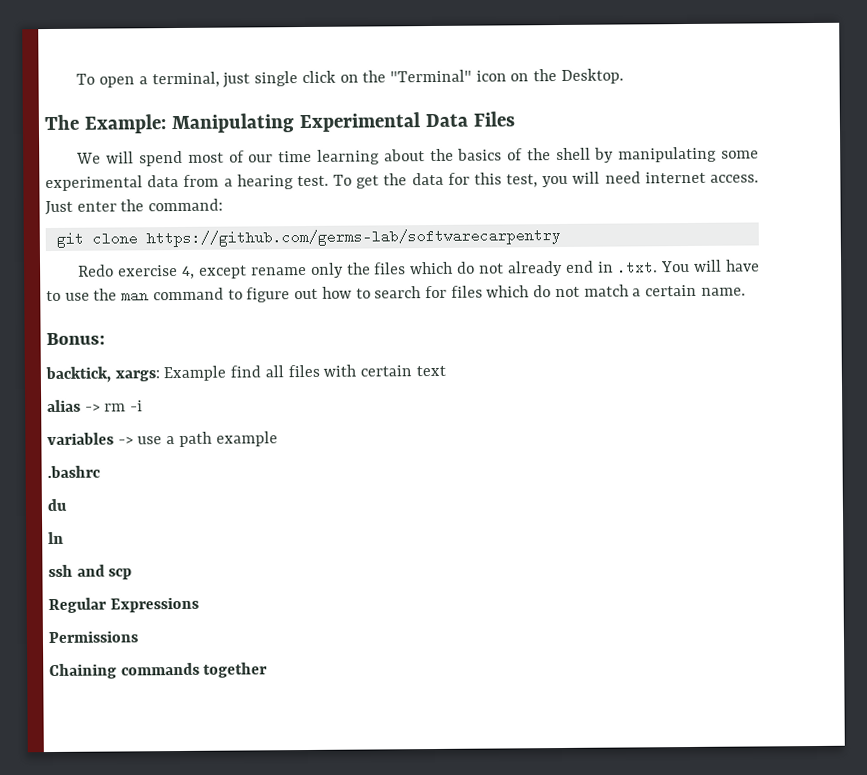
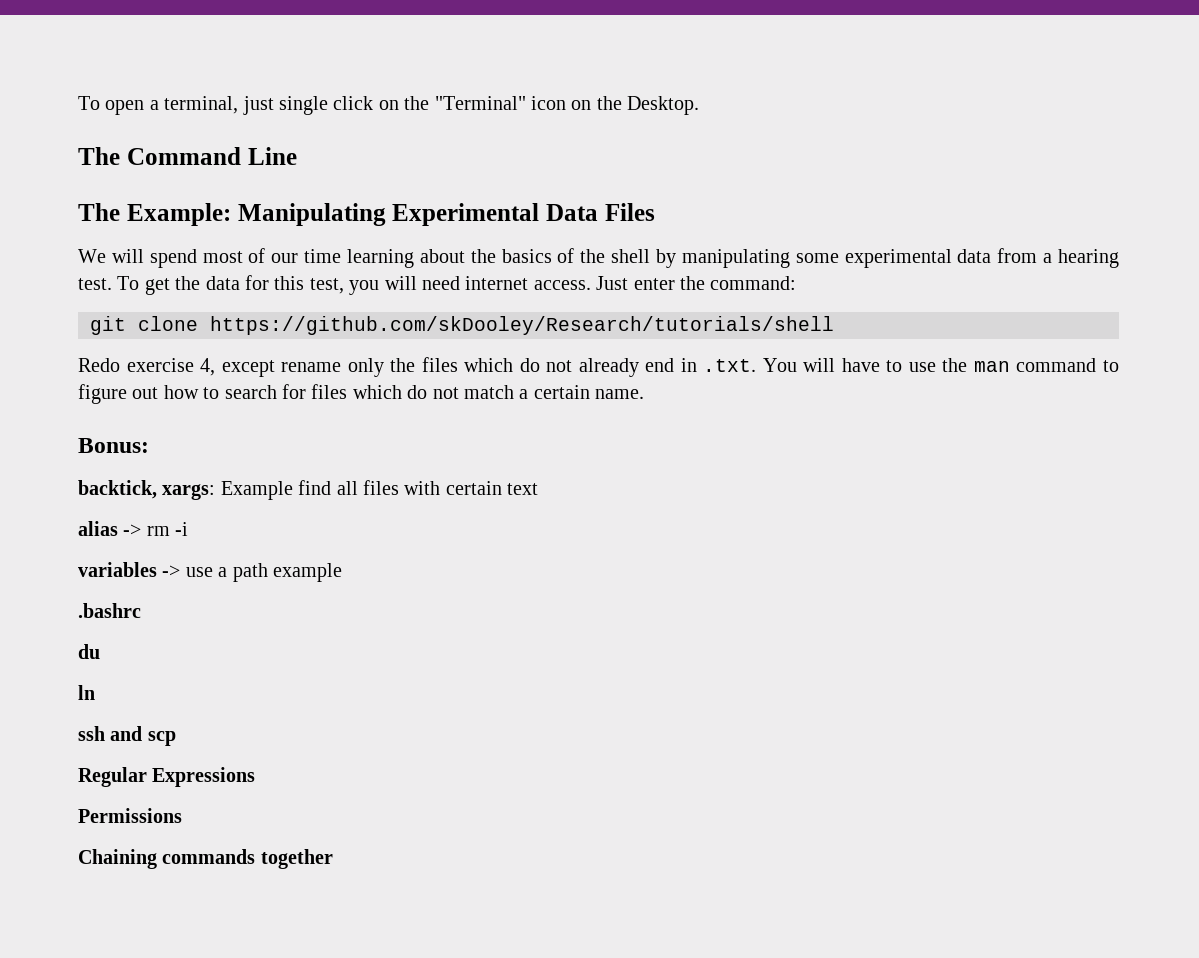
(624, 76) none -> [78,147,297,165] // The Command Line
[145,227,561,248] https://github.com/germs-lab/softwarecarpentry -> [210,316,834,335] https://github.com/skDooley/Research/tutorials/shell

